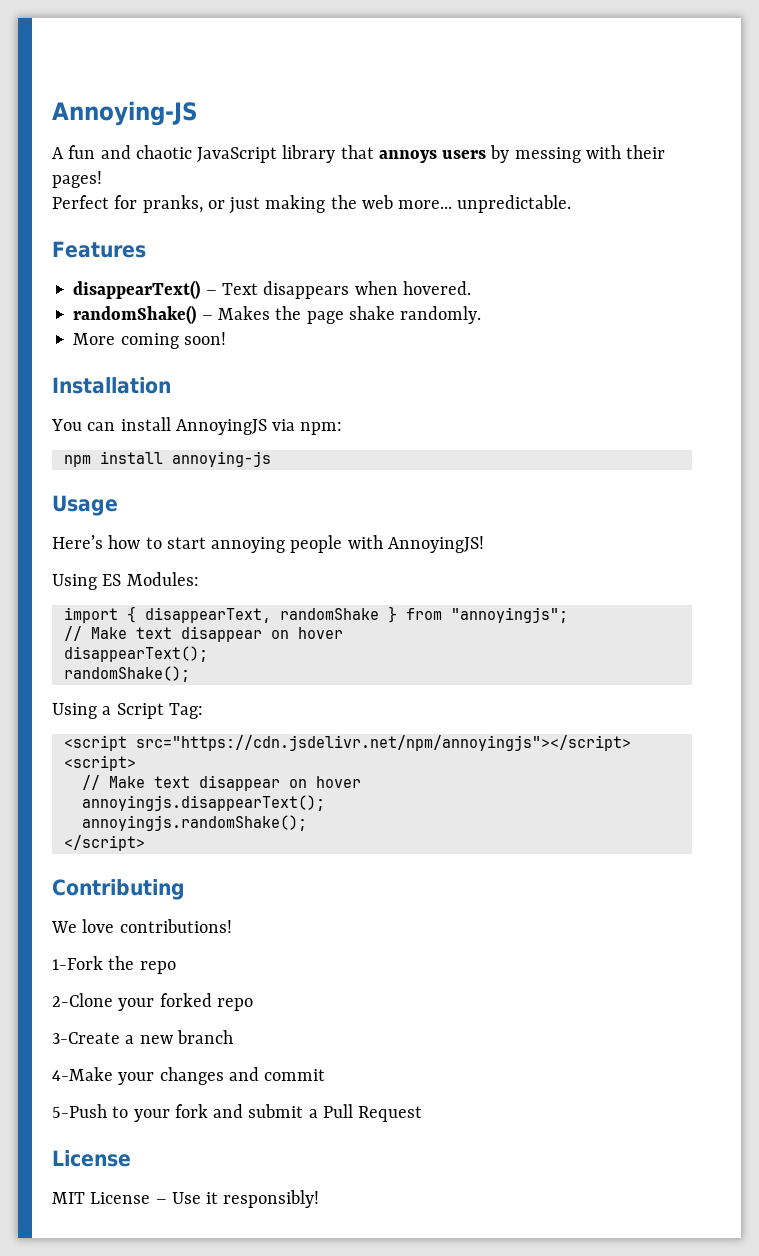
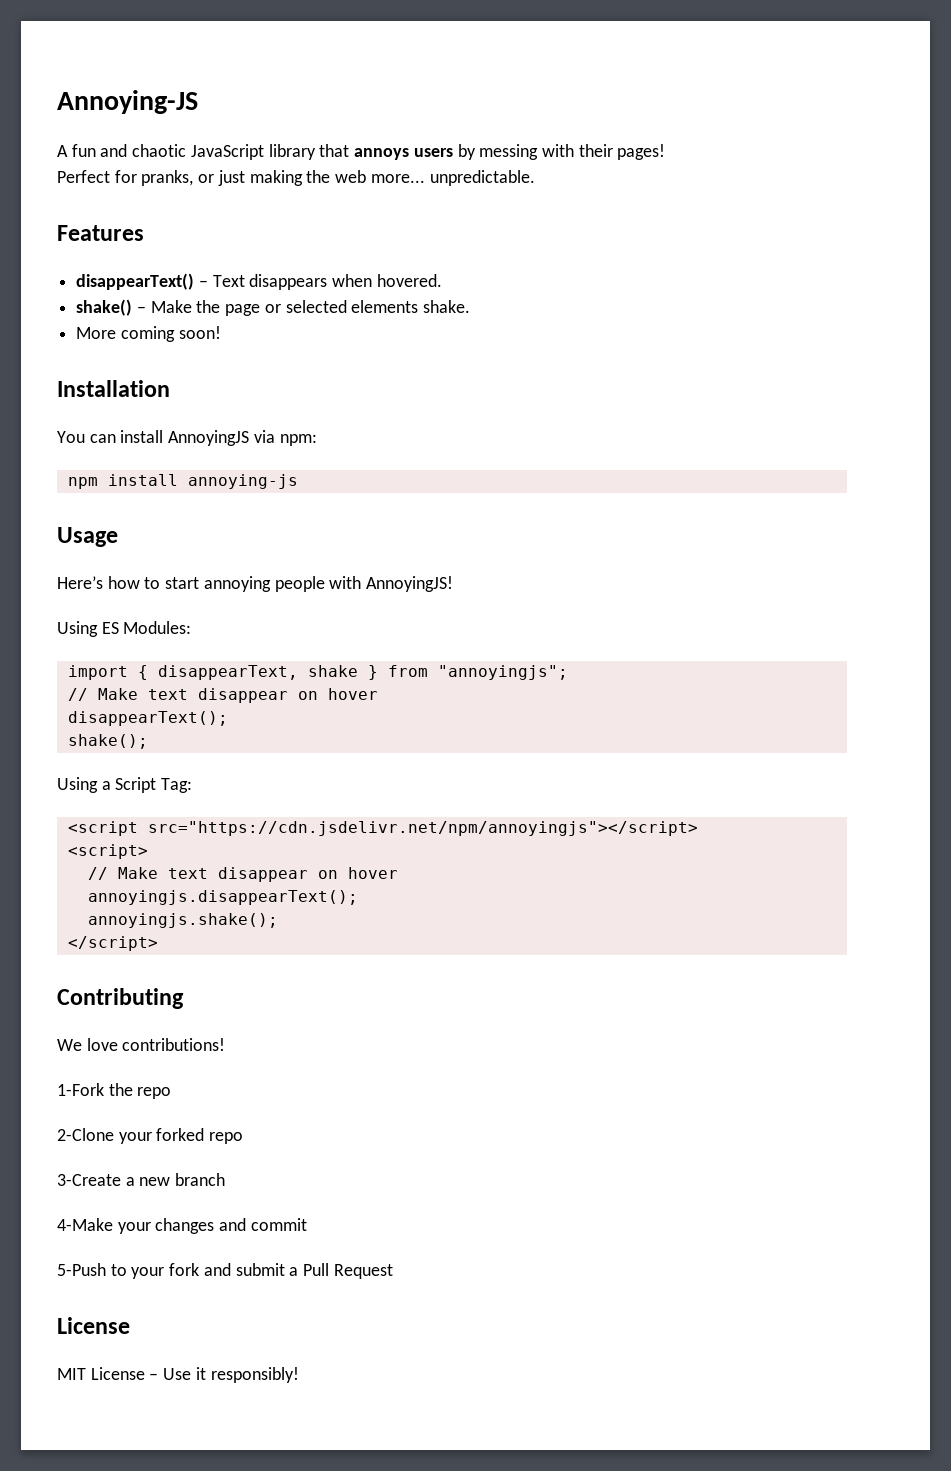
[73,305,482,324] randomShake() – Makes the page shake randomly. -> [76,299,471,316] shake() – Make the page or selected elements shake.
[279,608,379,620] randomShake -> [307,665,358,677] shake
[63,666,190,682] randomShake(); -> [67,734,148,749] shake();
[81,815,307,831] annoyingjs.randomShake(); -> [87,913,278,928] annoyingjs.shake();

